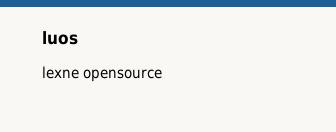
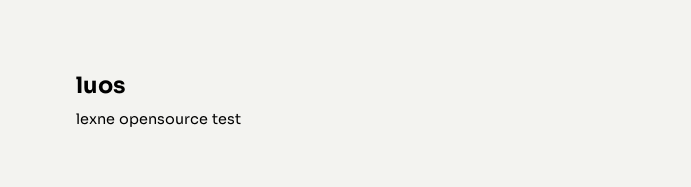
(162, 75) none -> [211,113,241,125] test

